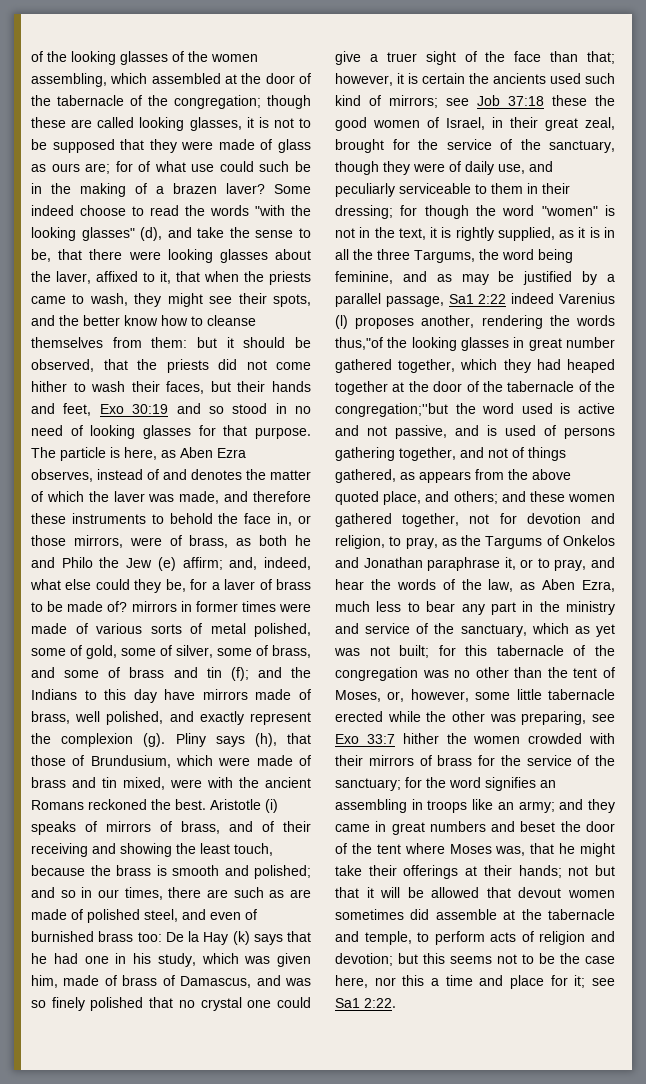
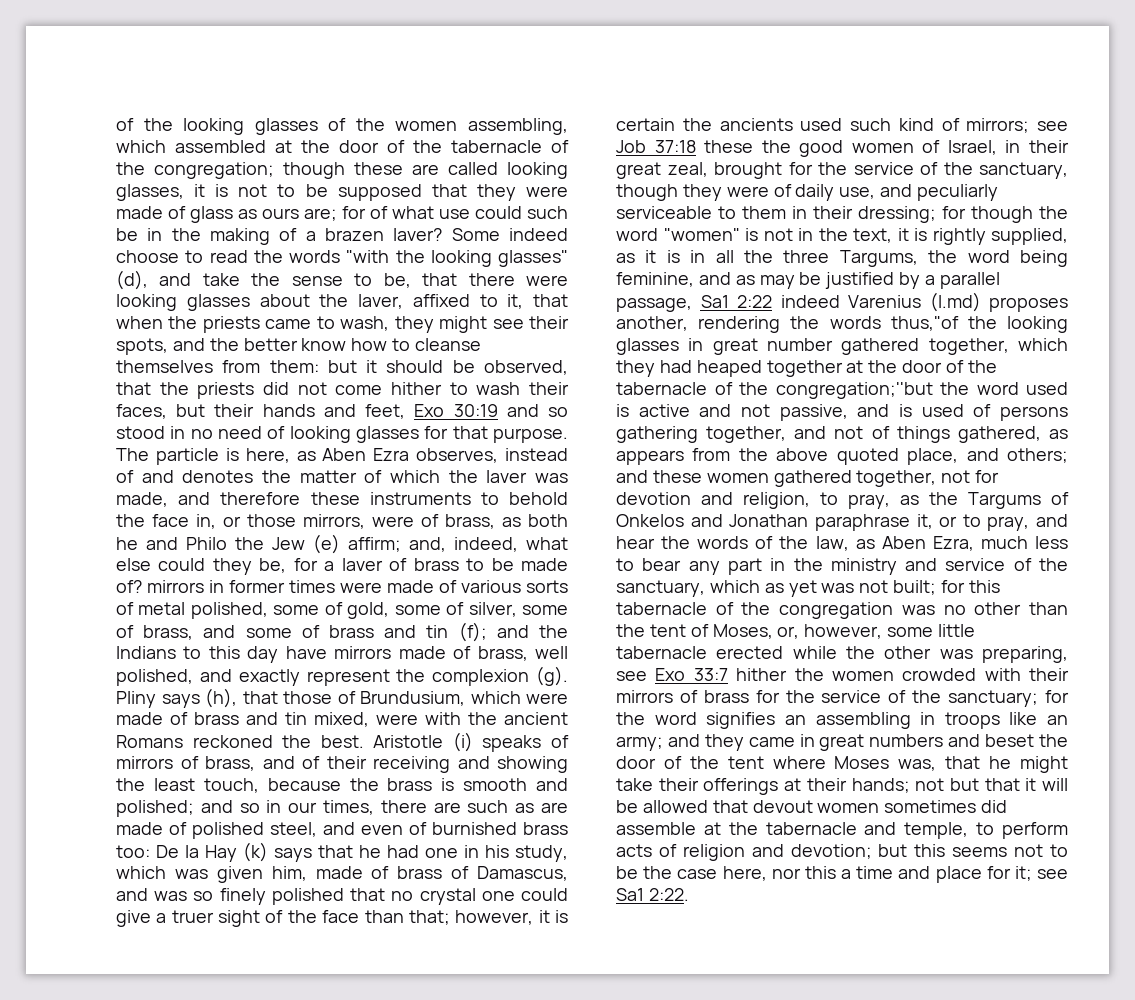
[335,315,348,329] (l) -> [929,292,981,312] (l.md)

